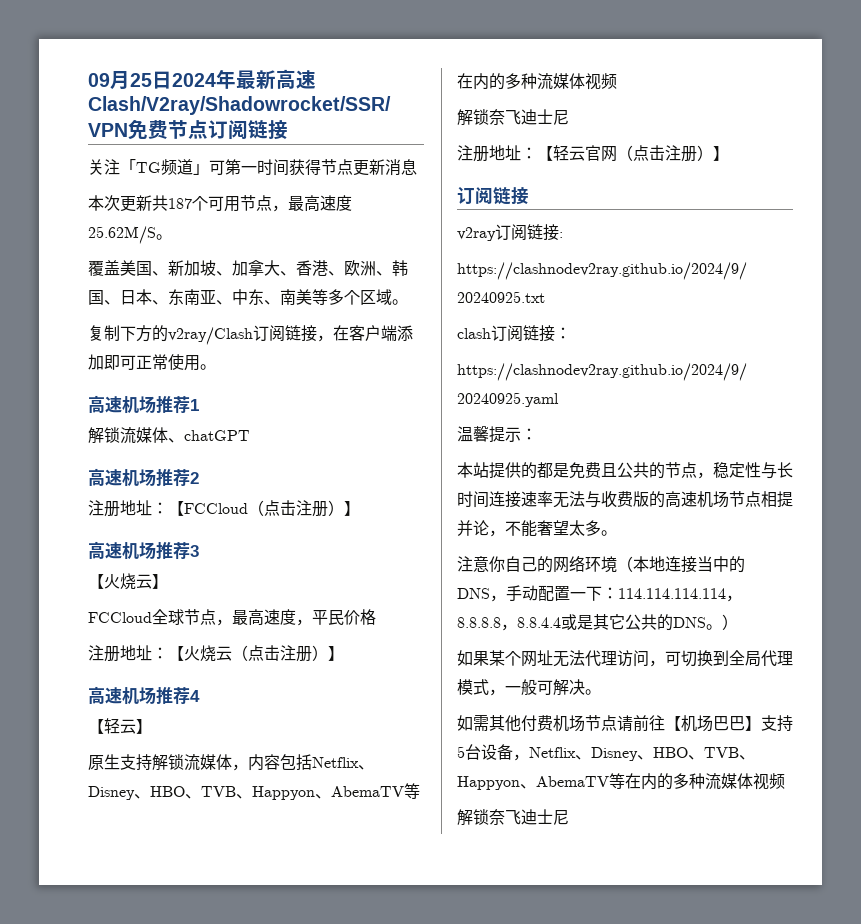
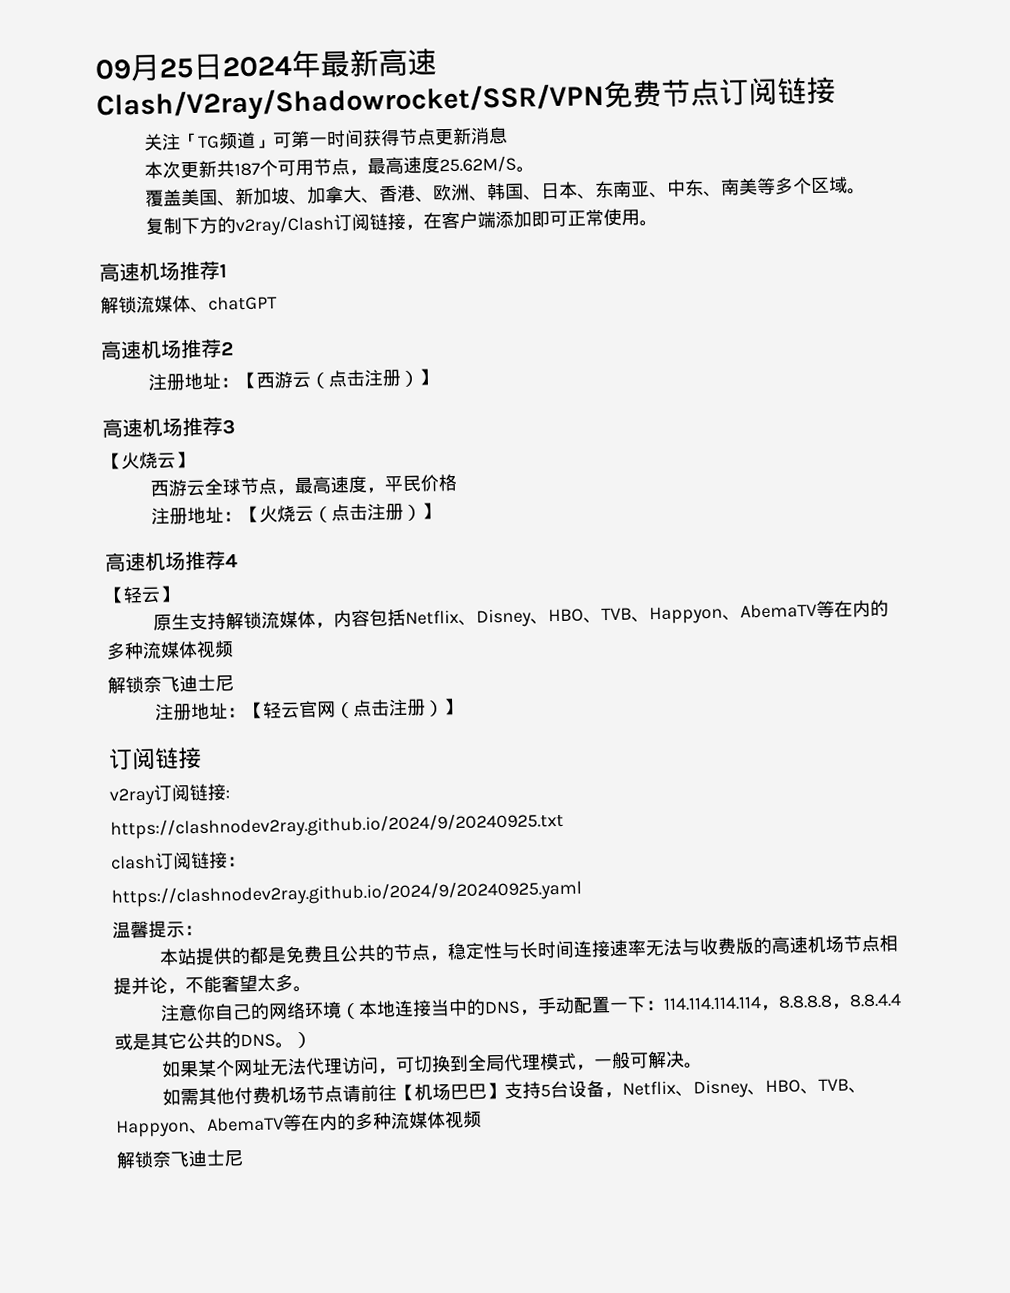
[184,503,248,514] FCCloud -> [255,371,311,389] 西游云
[88,612,152,623] FCCloud -> [149,479,206,497] 西游云

